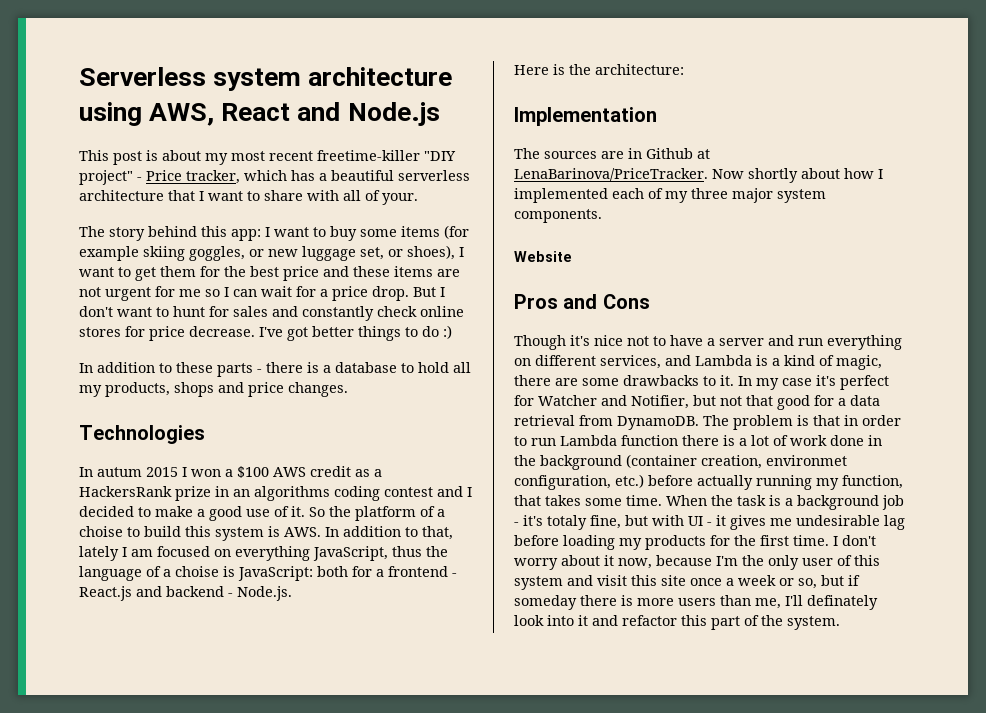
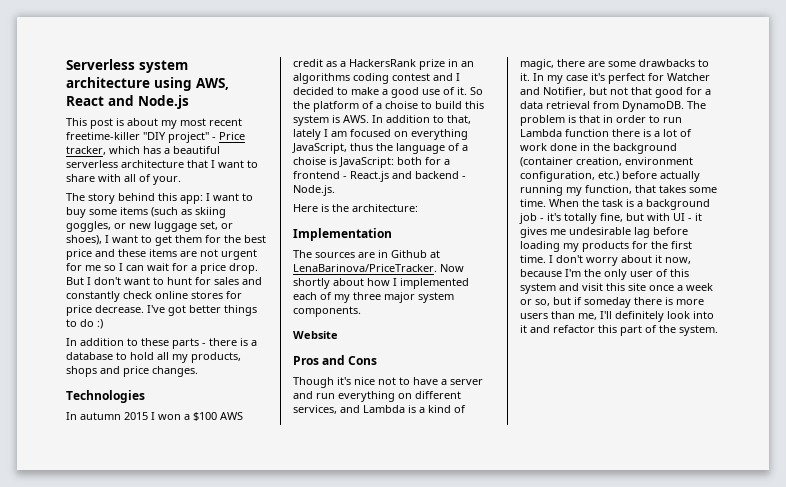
[444,225,469,239] [79,246,139,261] (for example -> [151,207,192,217] (such as
[97,467,142,477] autum -> [80,412,121,420] autumn
[766,455,847,466] environmet -> [625,157,693,165] environment
[547,515,587,530] totaly -> [564,213,597,224] totally
[807,595,878,610] definately -> [615,311,664,322] definitely

